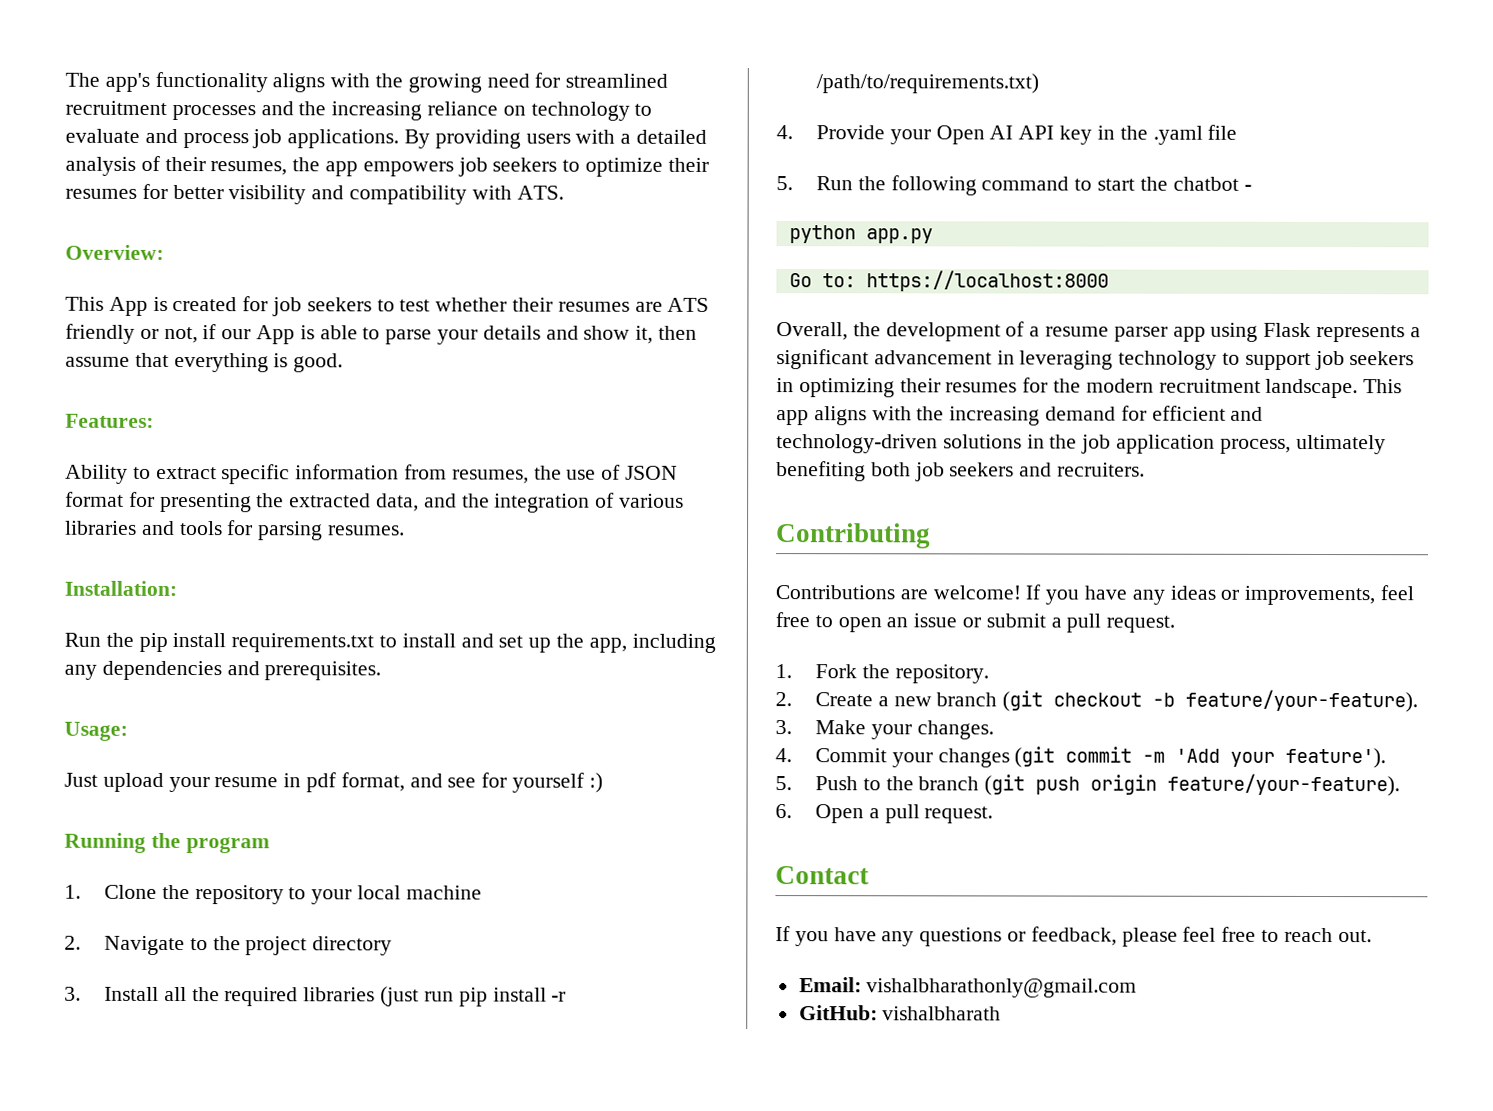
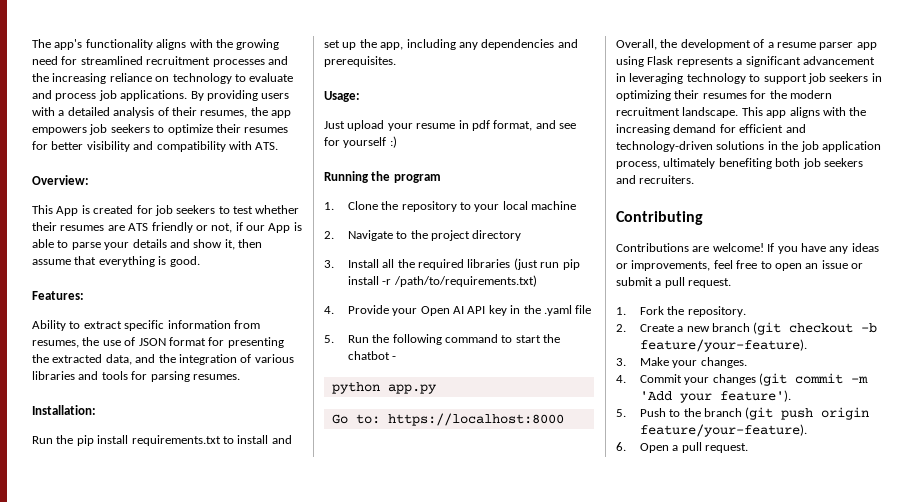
[775,866,869,885] [775,926,1372,947] [798,977,1138,998] [798,1005,1002,1021] // Contact // If you have any questions or feedback, please feel free to reach out. // Email: vishalbharathonly@gmail.com // GitHub: vishalbharath -> (749, 448) none

